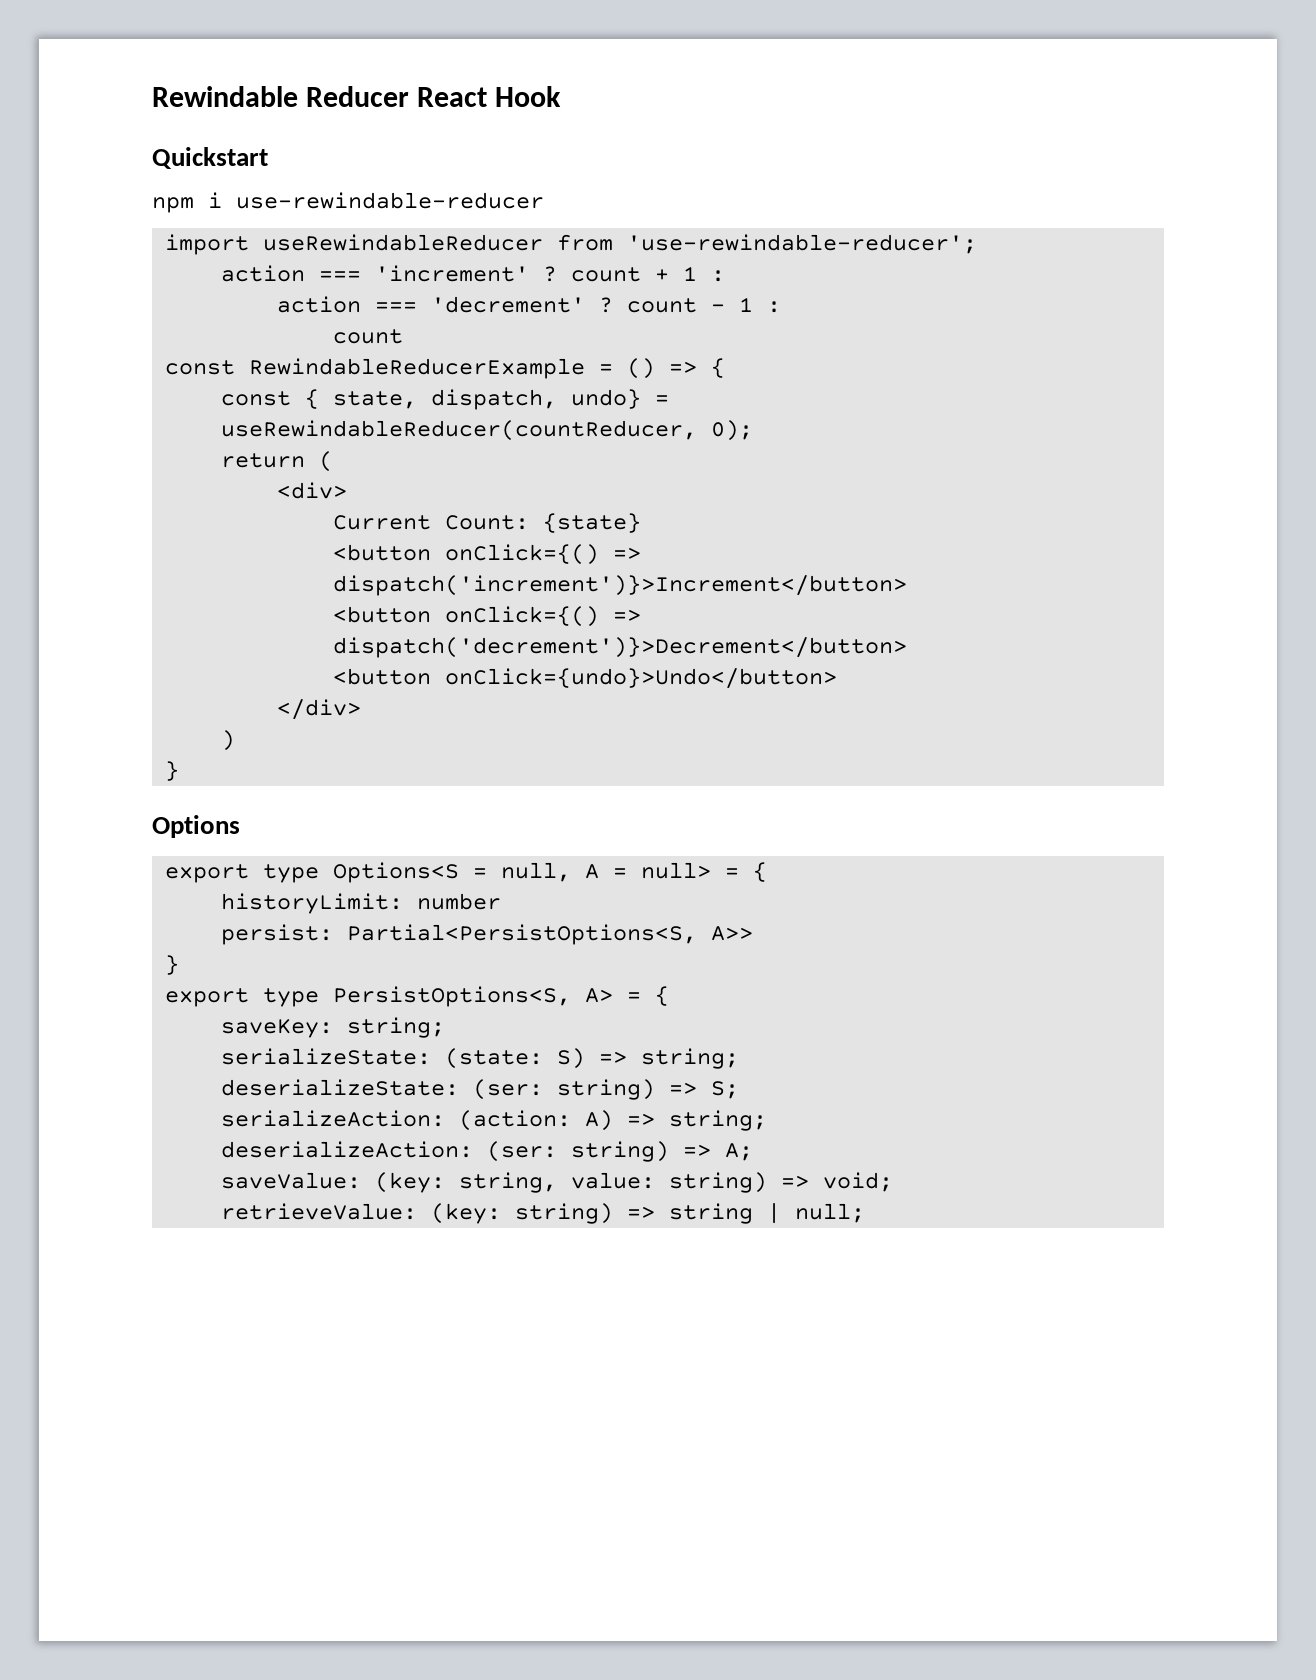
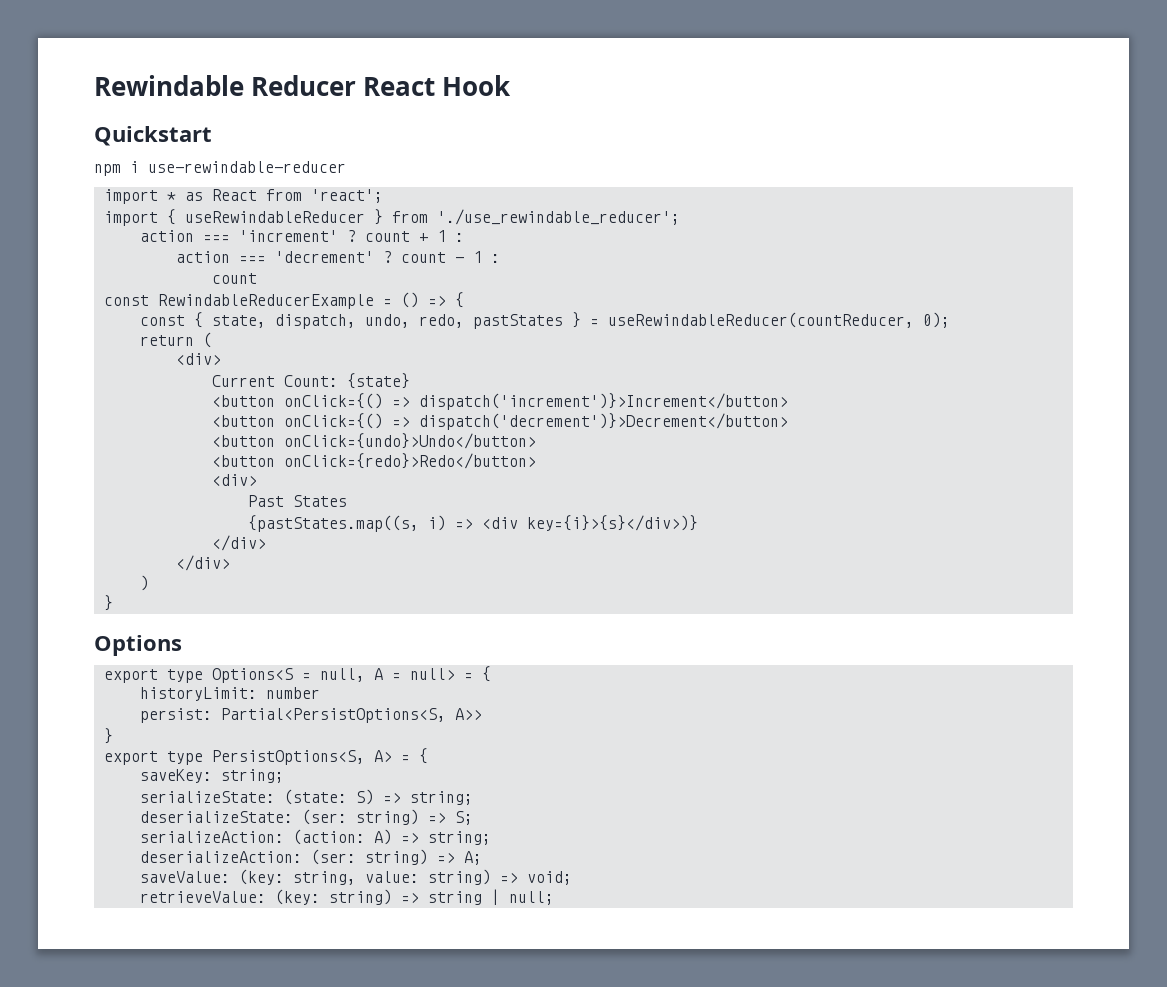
[262,234,977,254] useRewindableReducer from 'use-rewindable-reducer'; -> [166,189,383,203] [103,209,680,226] * as React from 'react'; // import { useRewindableReducer } from './use_rewindable_reducer';
[570,389,641,409] undo} -> [364,312,581,329] undo, redo, pastStates }
(837, 678) none -> [211,453,536,469] [211,474,257,486] [247,495,347,507] [247,515,698,532] [211,535,266,551] // <button onClick={redo}>Redo</button> // <div> // Past States // {pastStates.map((s, i) => <div key={i}>{s}</div>)} // </div>

